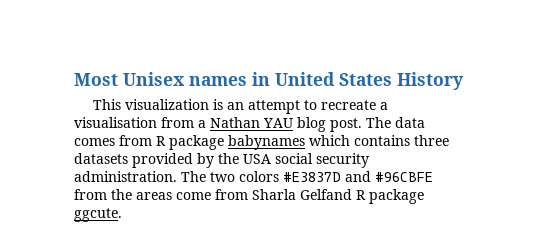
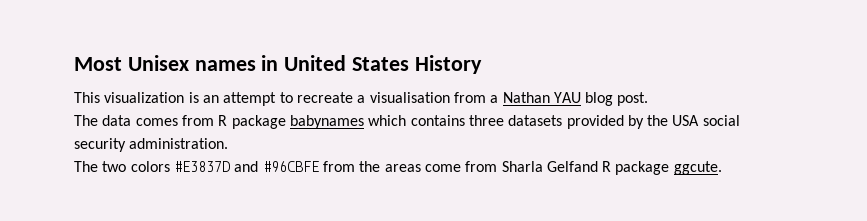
(362, 125) none -> (649, 99) //
(177, 176) none -> (229, 143) //

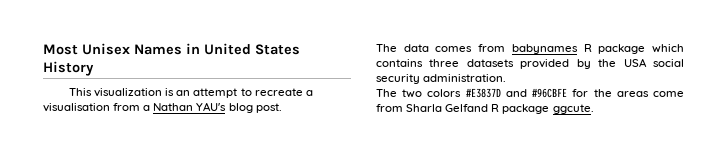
[194,60,256,71] names -> [134,44,182,55] Names
[553,92,581,103] YAU -> [196,102,227,111] YAU's
[218,115,364,129] R package babynames -> [511,44,646,54] babynames R package
[322,161,355,172] from -> [572,89,589,97] for

